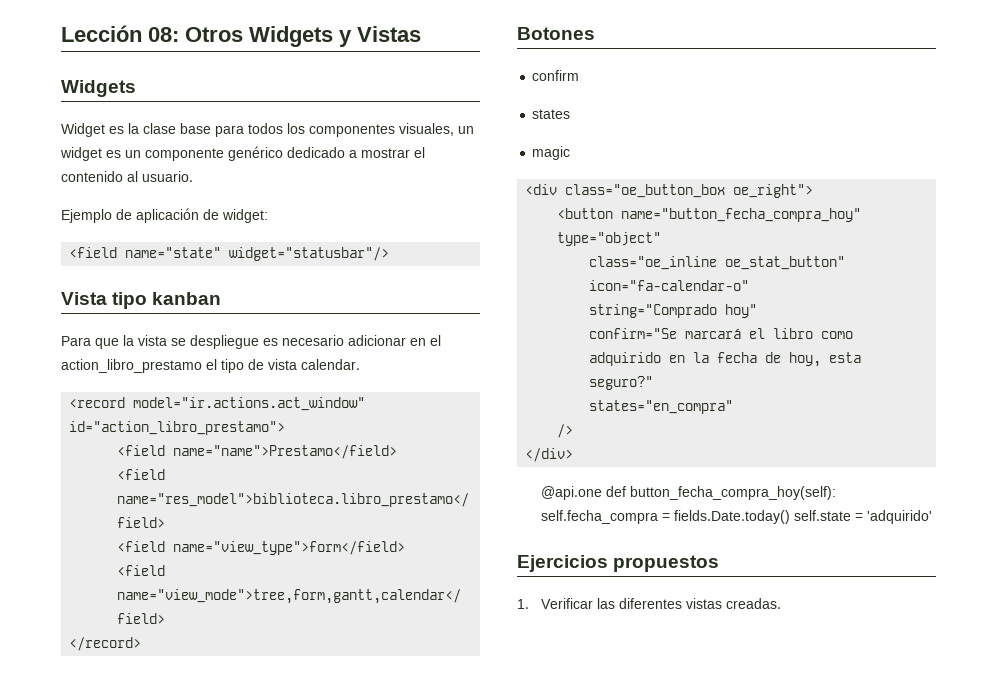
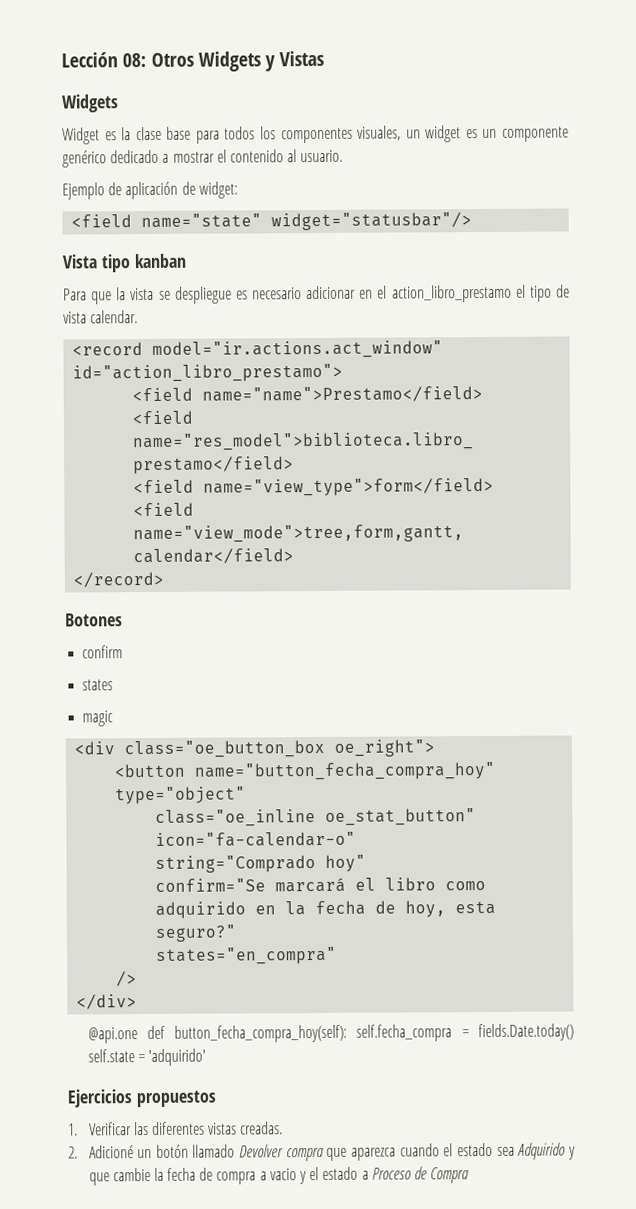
(782, 603) none -> [68,1142,577,1162] [88,1166,470,1186] // 2. Adicioné un botón llamado Devolver compra que aparezca cuando el estado sea Adquirido y que cambie la fecha de compra a vacio y el estado a Proceso de Compra

